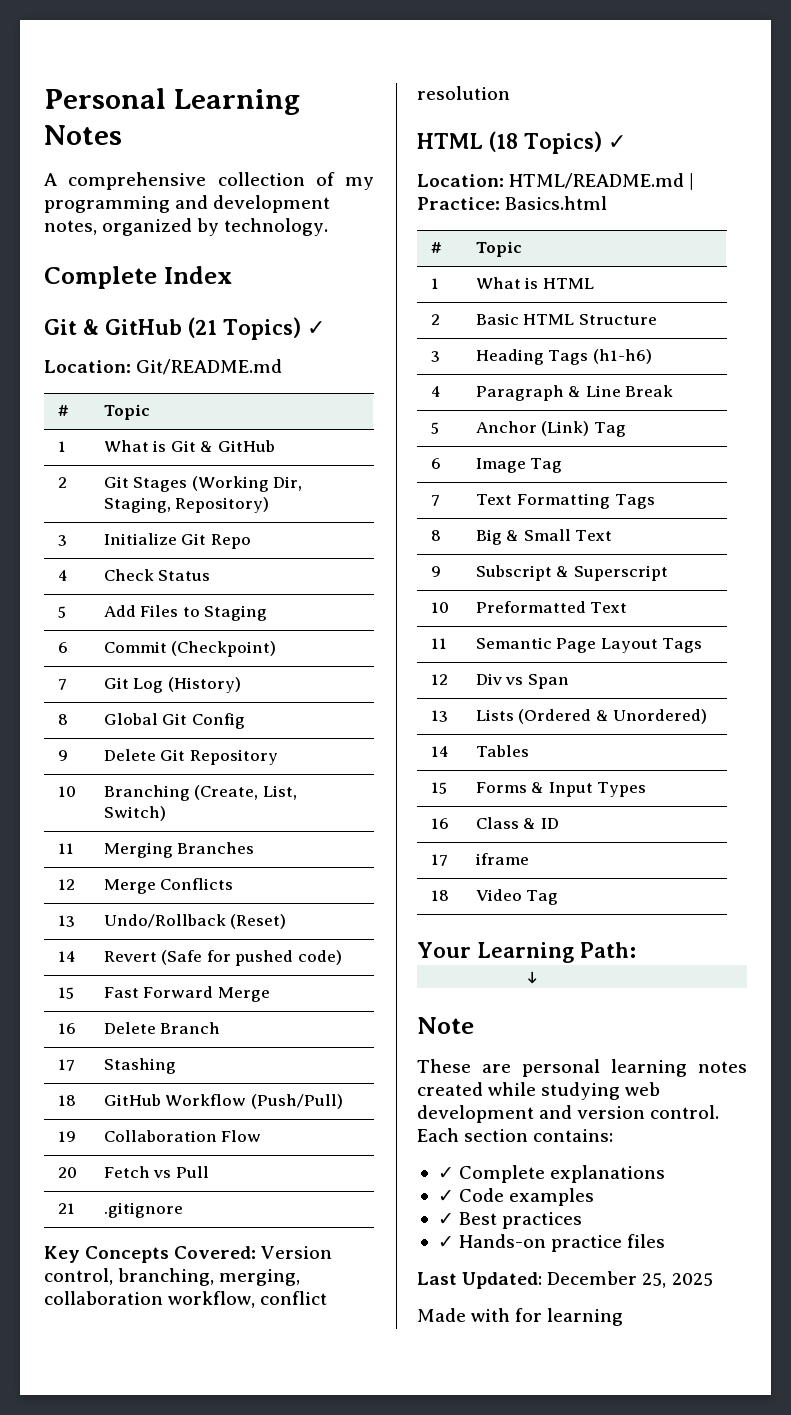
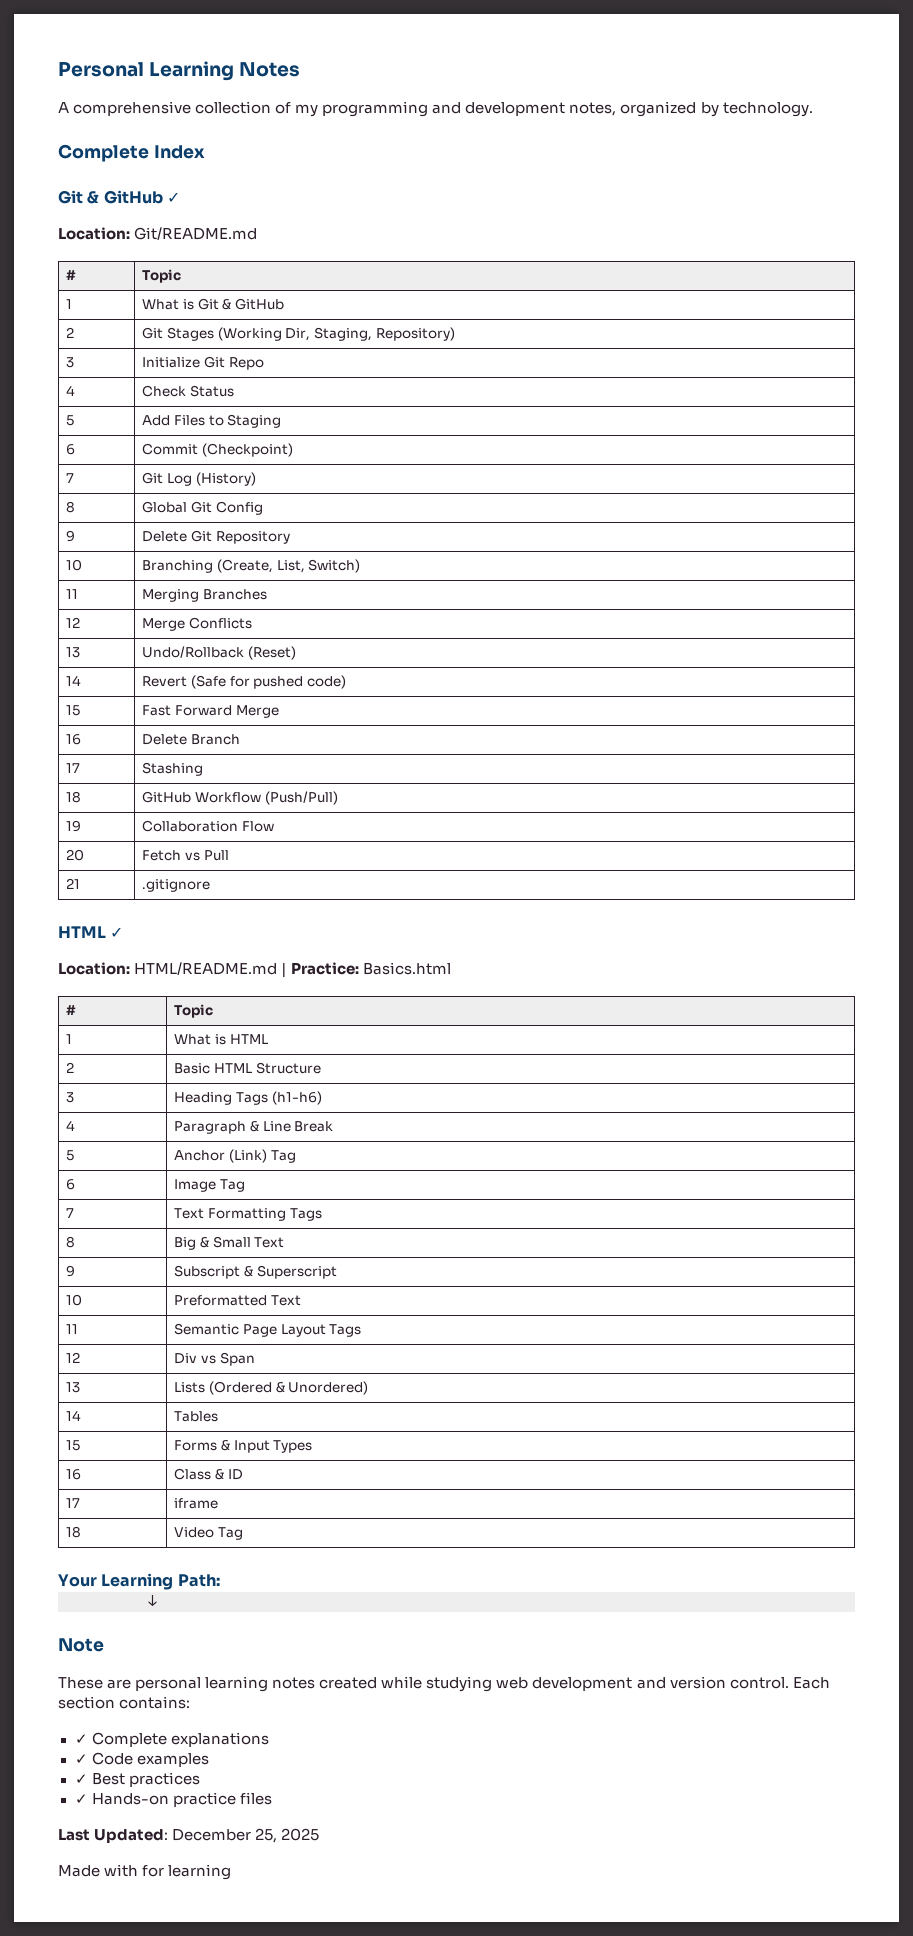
[188,317,301,340] (21 Topics) -> (163, 197) none
[44,1246,333,1263] [44,1268,301,1286] [44,1291,328,1308] [417,86,510,100] [417,131,602,154] // Key Concepts Covered: Version control, branching, merging, collaboration workflow, conflict resolution // HTML (18 Topics) -> [58,926,106,938] // HTML

